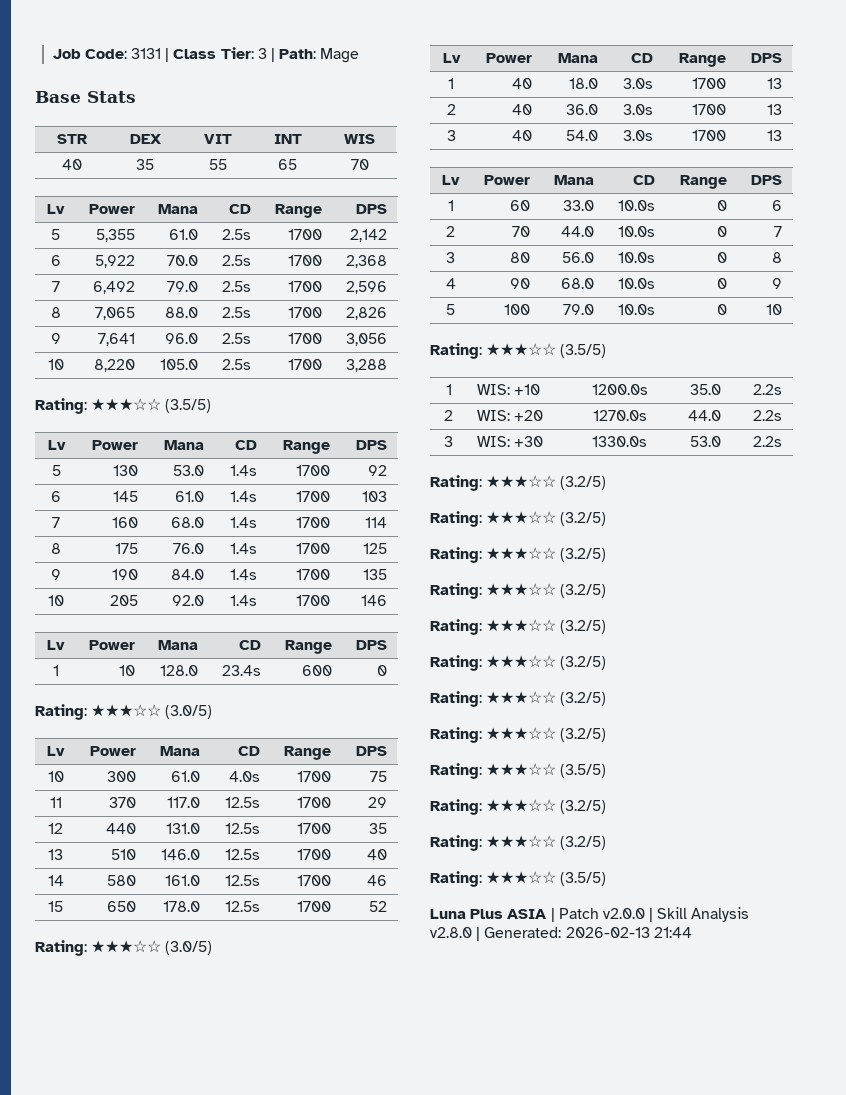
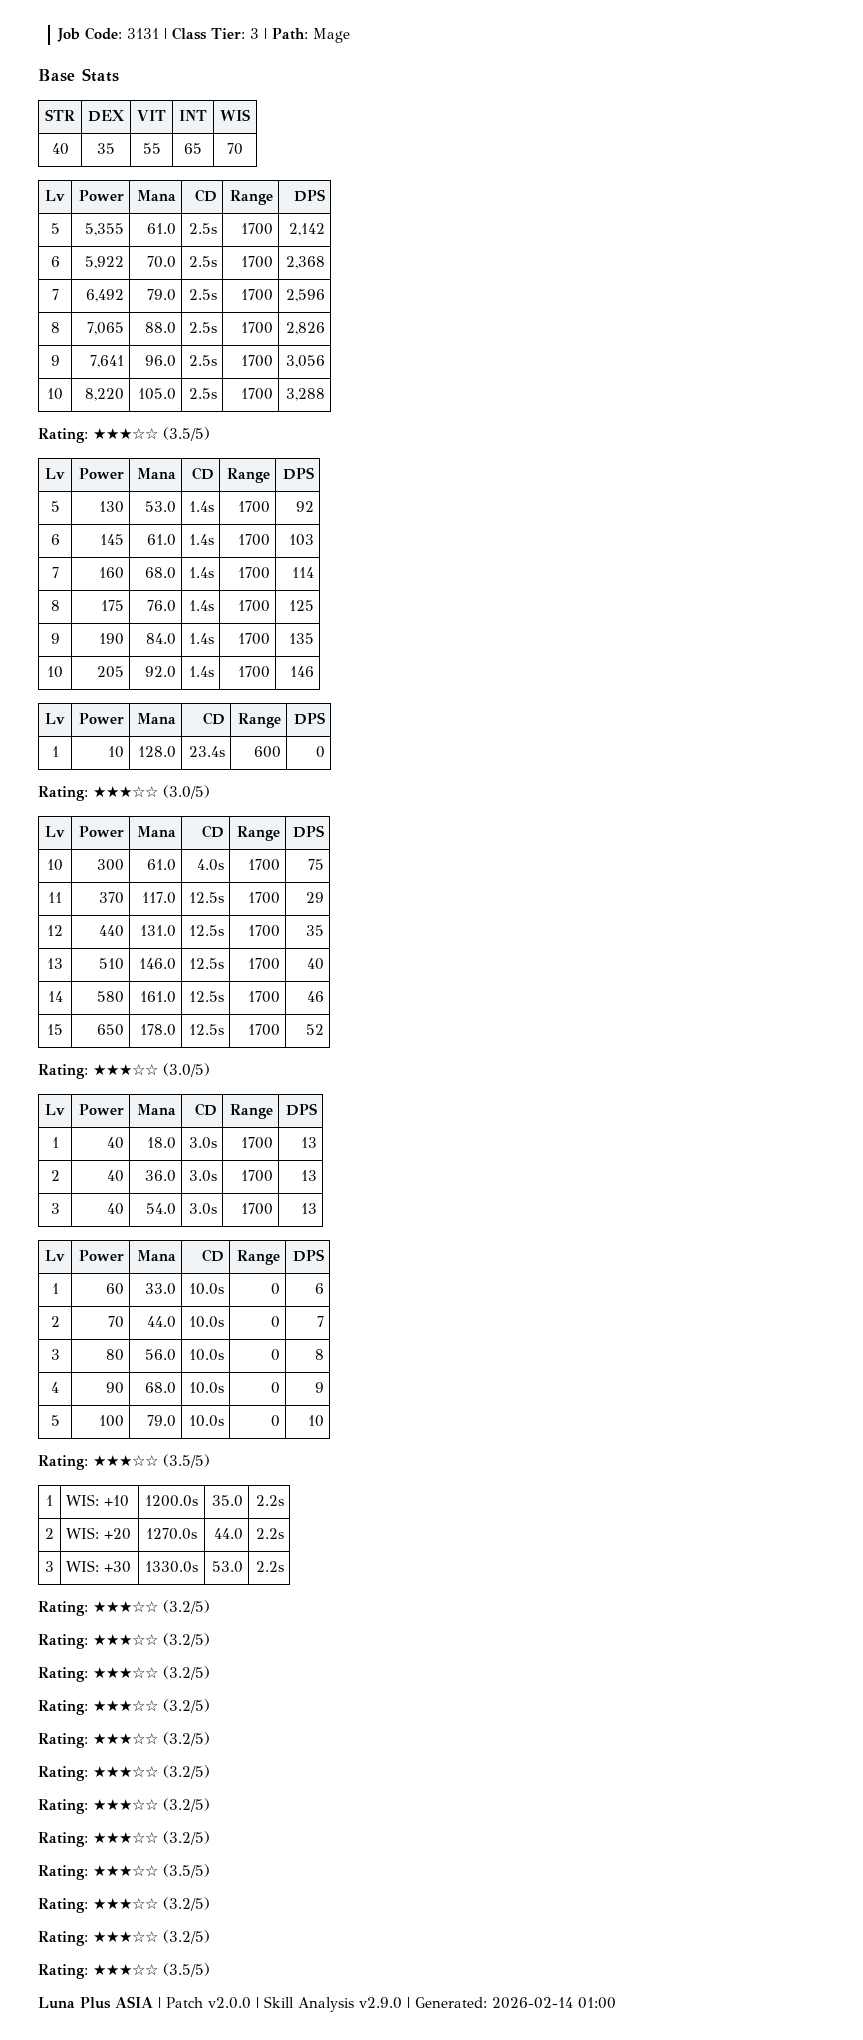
[430,927,472,938] v2.8.0 -> [359,1997,402,2009] v2.9.0
[565,927,692,938] 2026-02-13 21:44 -> [492,1997,616,2009] 2026-02-14 01:00

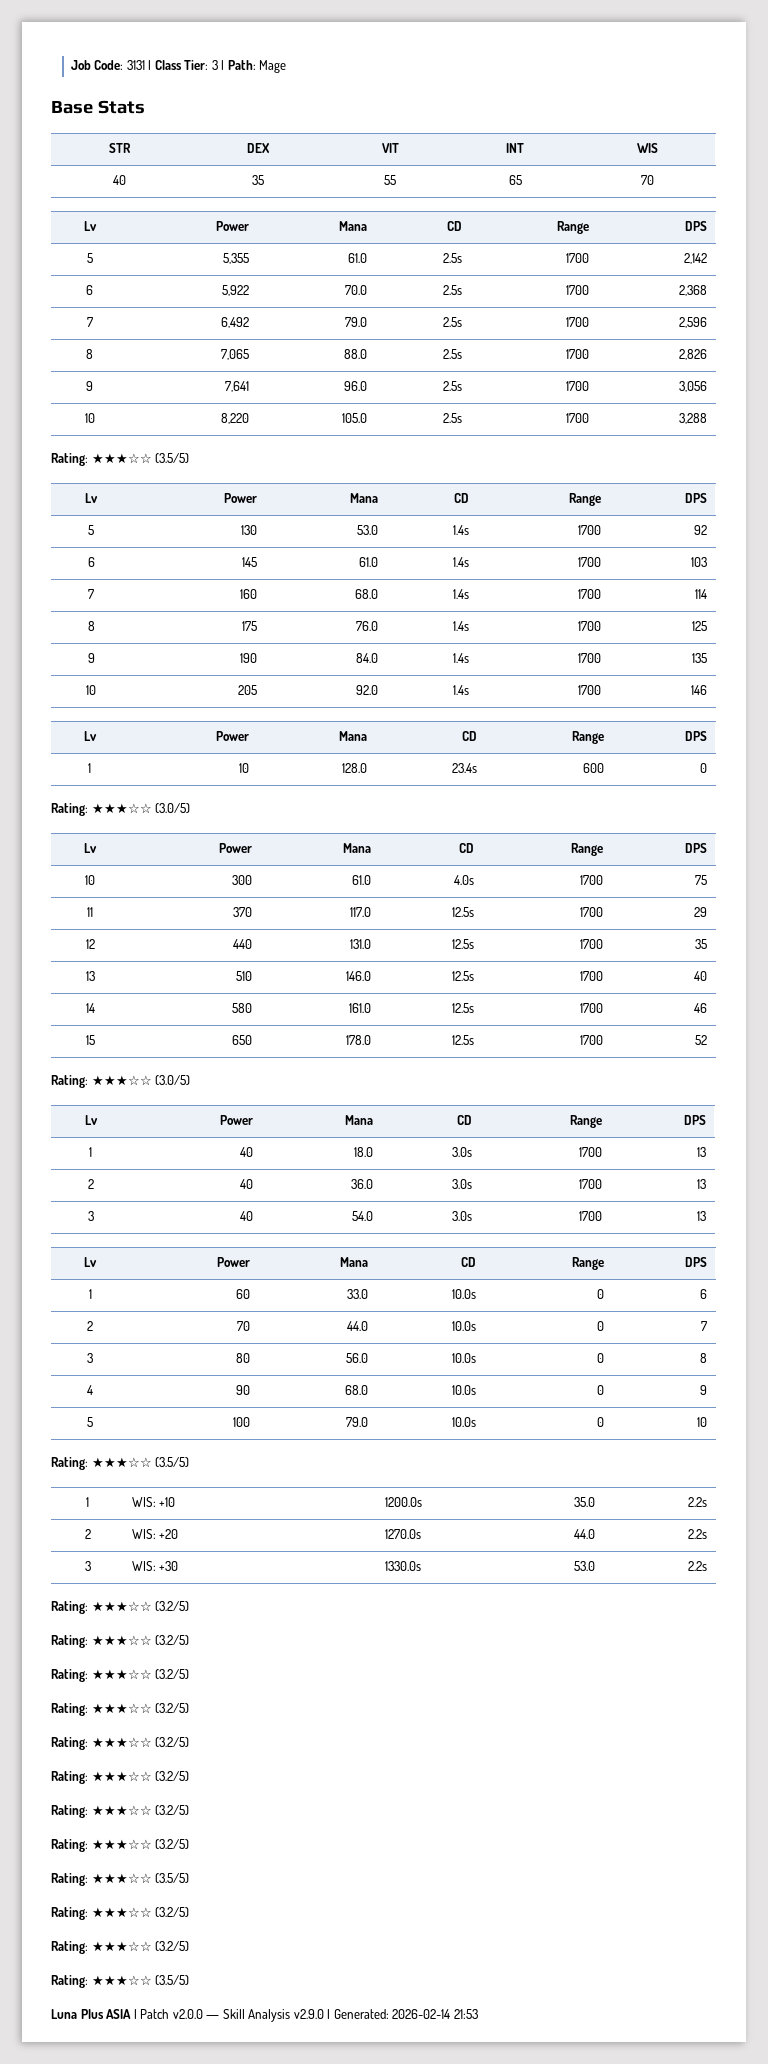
[256,1997,259,2008] | -> [206,2015,220,2019] ―
[578,1997,616,2009] 01:00 -> [453,2009,478,2019] 21:53

